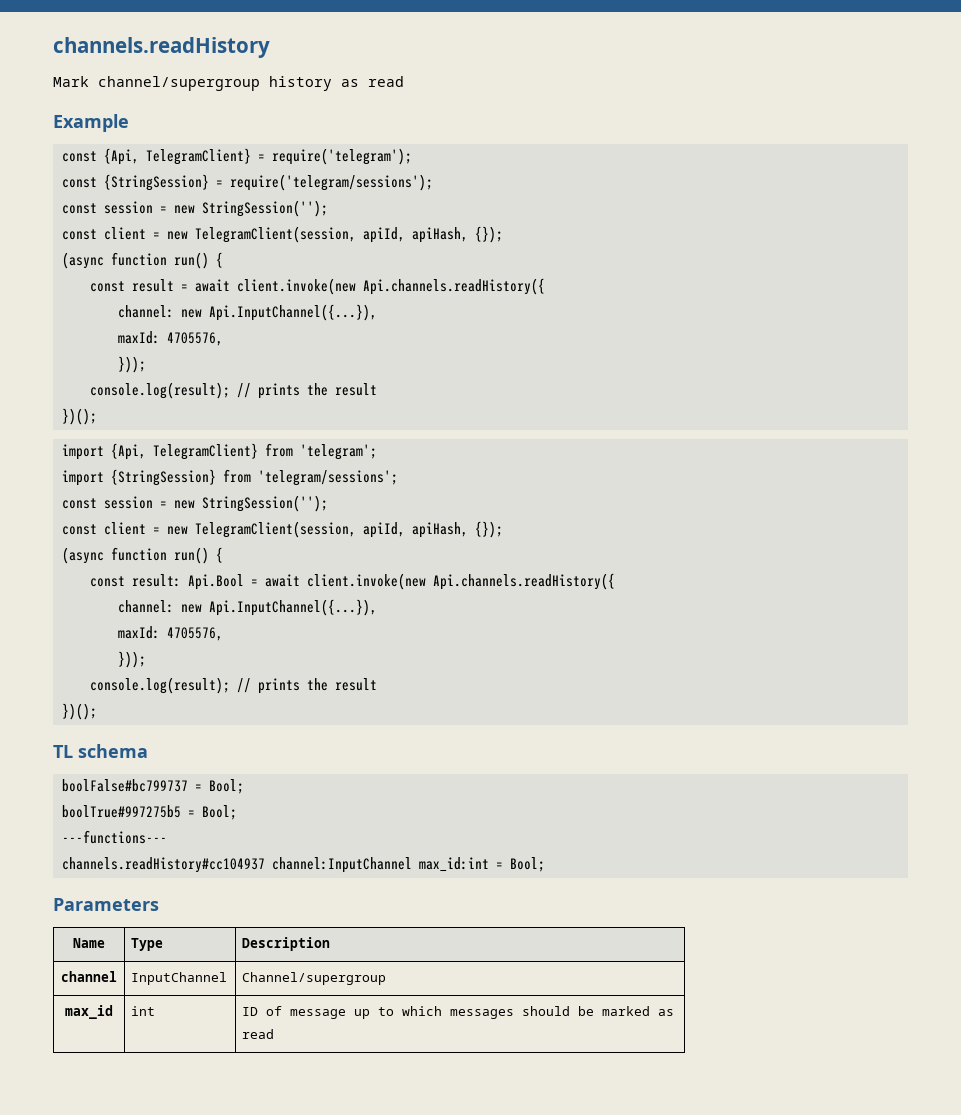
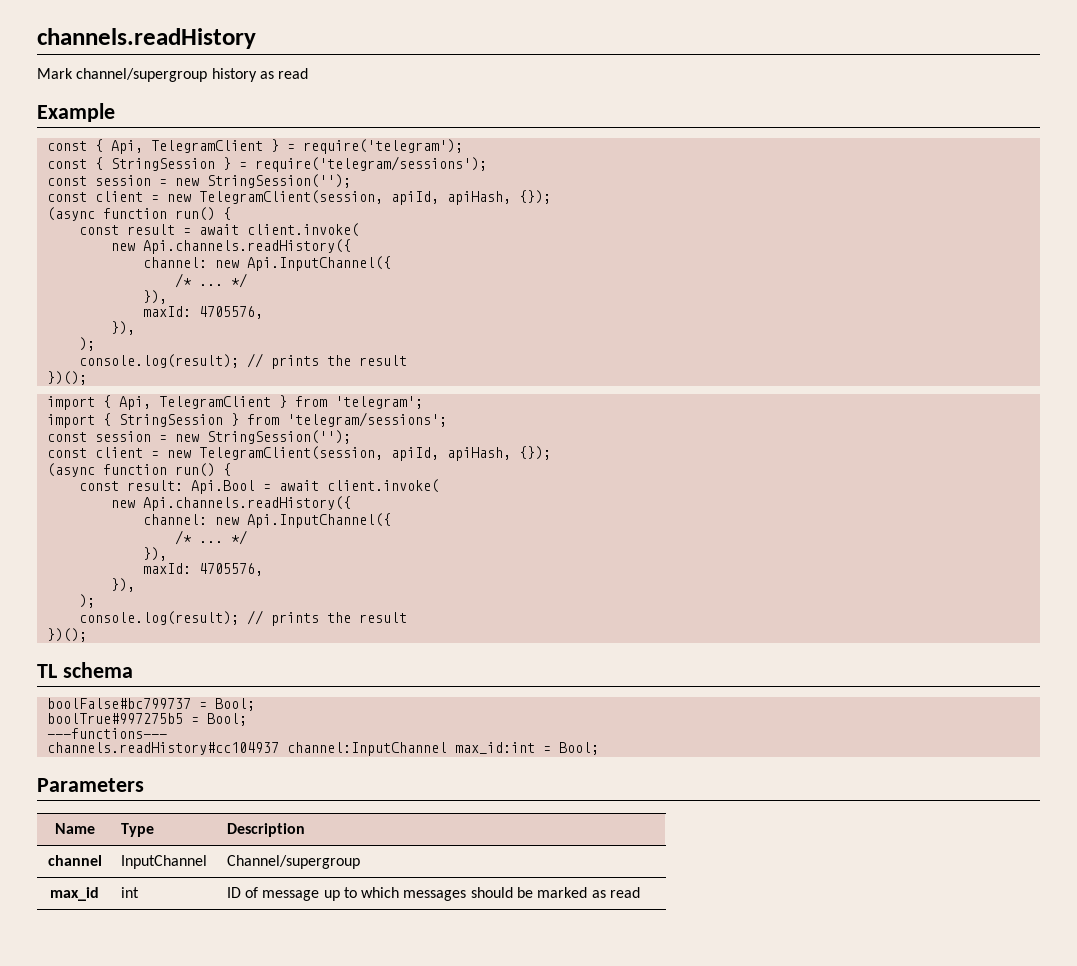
[103,148,251,165] {Api, TelegramClient} -> [94,139,279,154] { Api, TelegramClient }
[103,174,209,191] {StringSession} -> [94,157,231,171] { StringSession }
[236,278,545,295] [117,304,377,321] [117,331,223,346] [117,356,146,373] client.invoke(new Api.channels.readHistory({ // channel: new Api.InputChannel({...}), // maxId: 4705576, // })); -> [246,223,359,237] [110,239,351,254] [142,256,391,271] [174,273,247,288] [142,290,167,304] [142,306,263,319] [110,321,135,335] [78,337,95,351] client.invoke( // new Api.channels.readHistory({ // channel: new Api.InputChannel({ // /* ... */ // }), // maxId: 4705576, // }), // );
[110,443,258,460] {Api, TelegramClient} -> [102,395,287,410] { Api, TelegramClient }
[110,469,216,486] {StringSession} -> [102,413,239,427] { StringSession }
[306,573,615,590] [117,599,377,616] [117,626,223,641] [117,651,146,668] client.invoke(new Api.channels.readHistory({ // channel: new Api.InputChannel({...}), // maxId: 4705576, // })); -> [326,479,439,493] [110,496,351,511] [142,513,391,528] [174,530,247,545] [142,547,167,561] [142,563,263,576] [110,578,135,592] [78,594,95,608] client.invoke( // new Api.channels.readHistory({ // channel: new Api.InputChannel({ // /* ... */ // }), // maxId: 4705576, // }), // );

